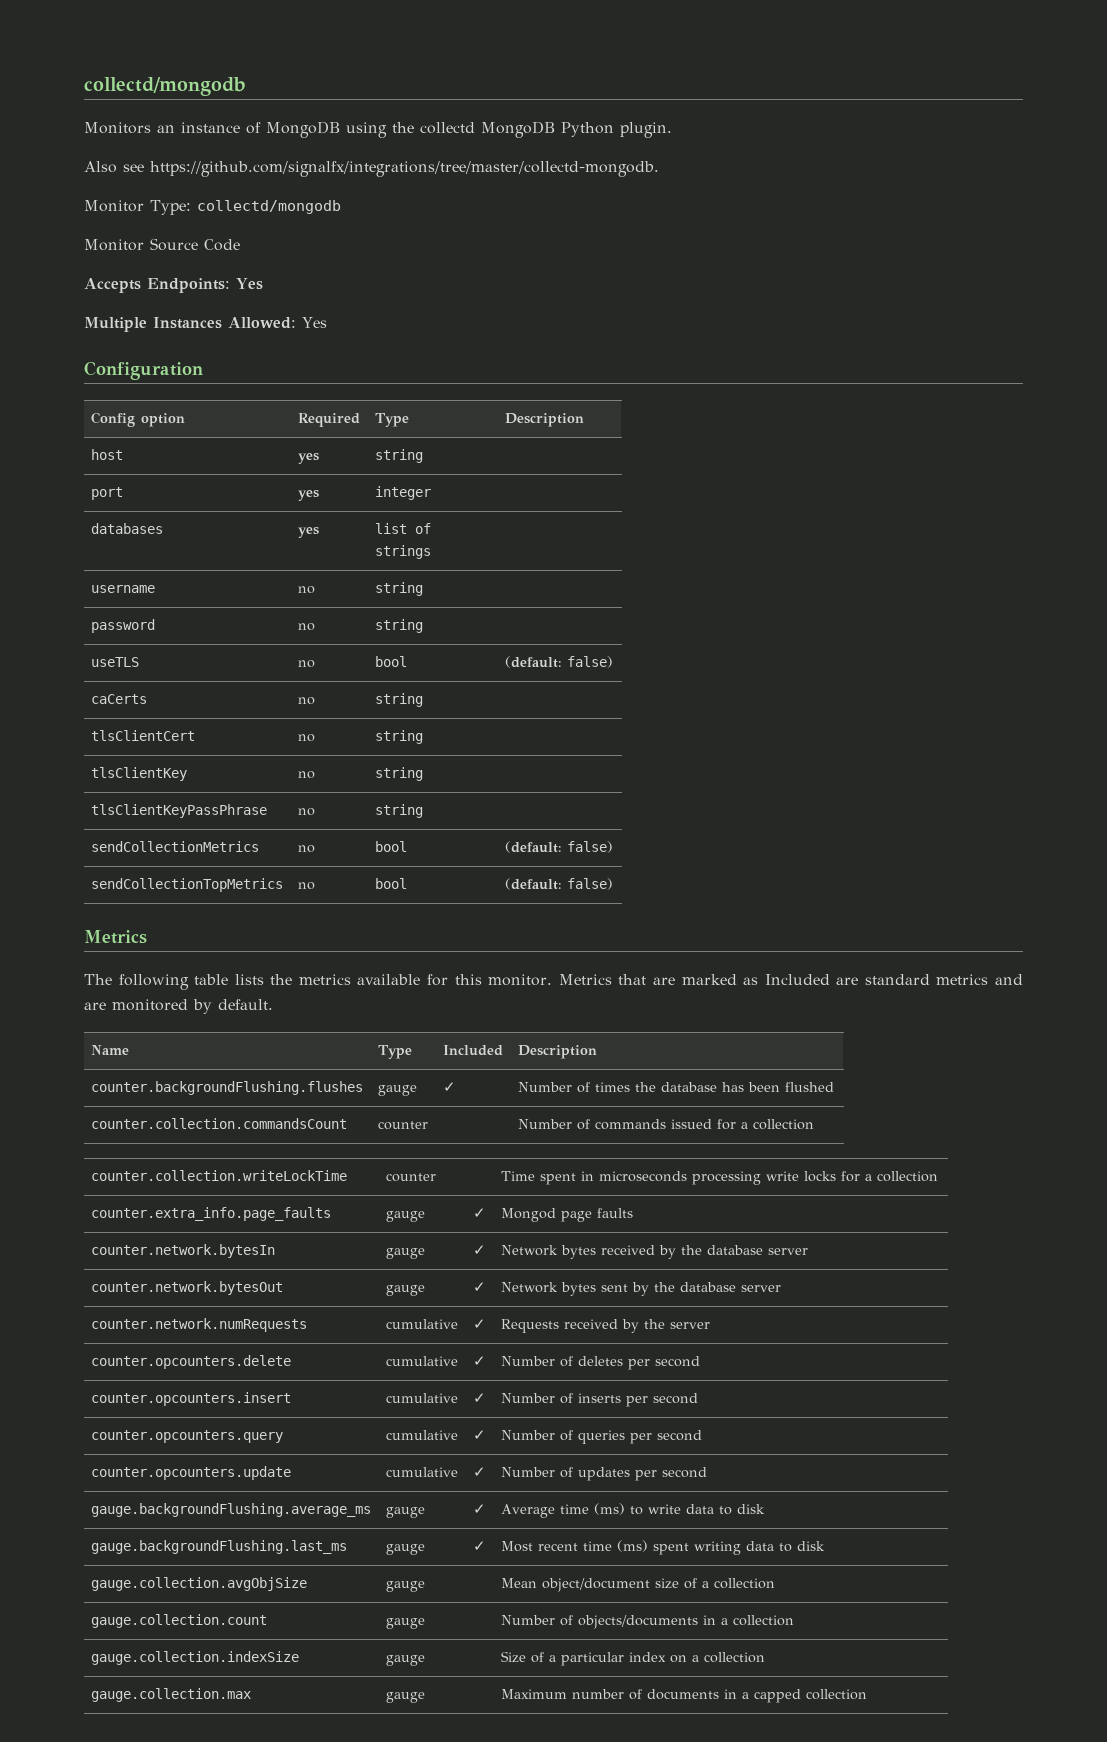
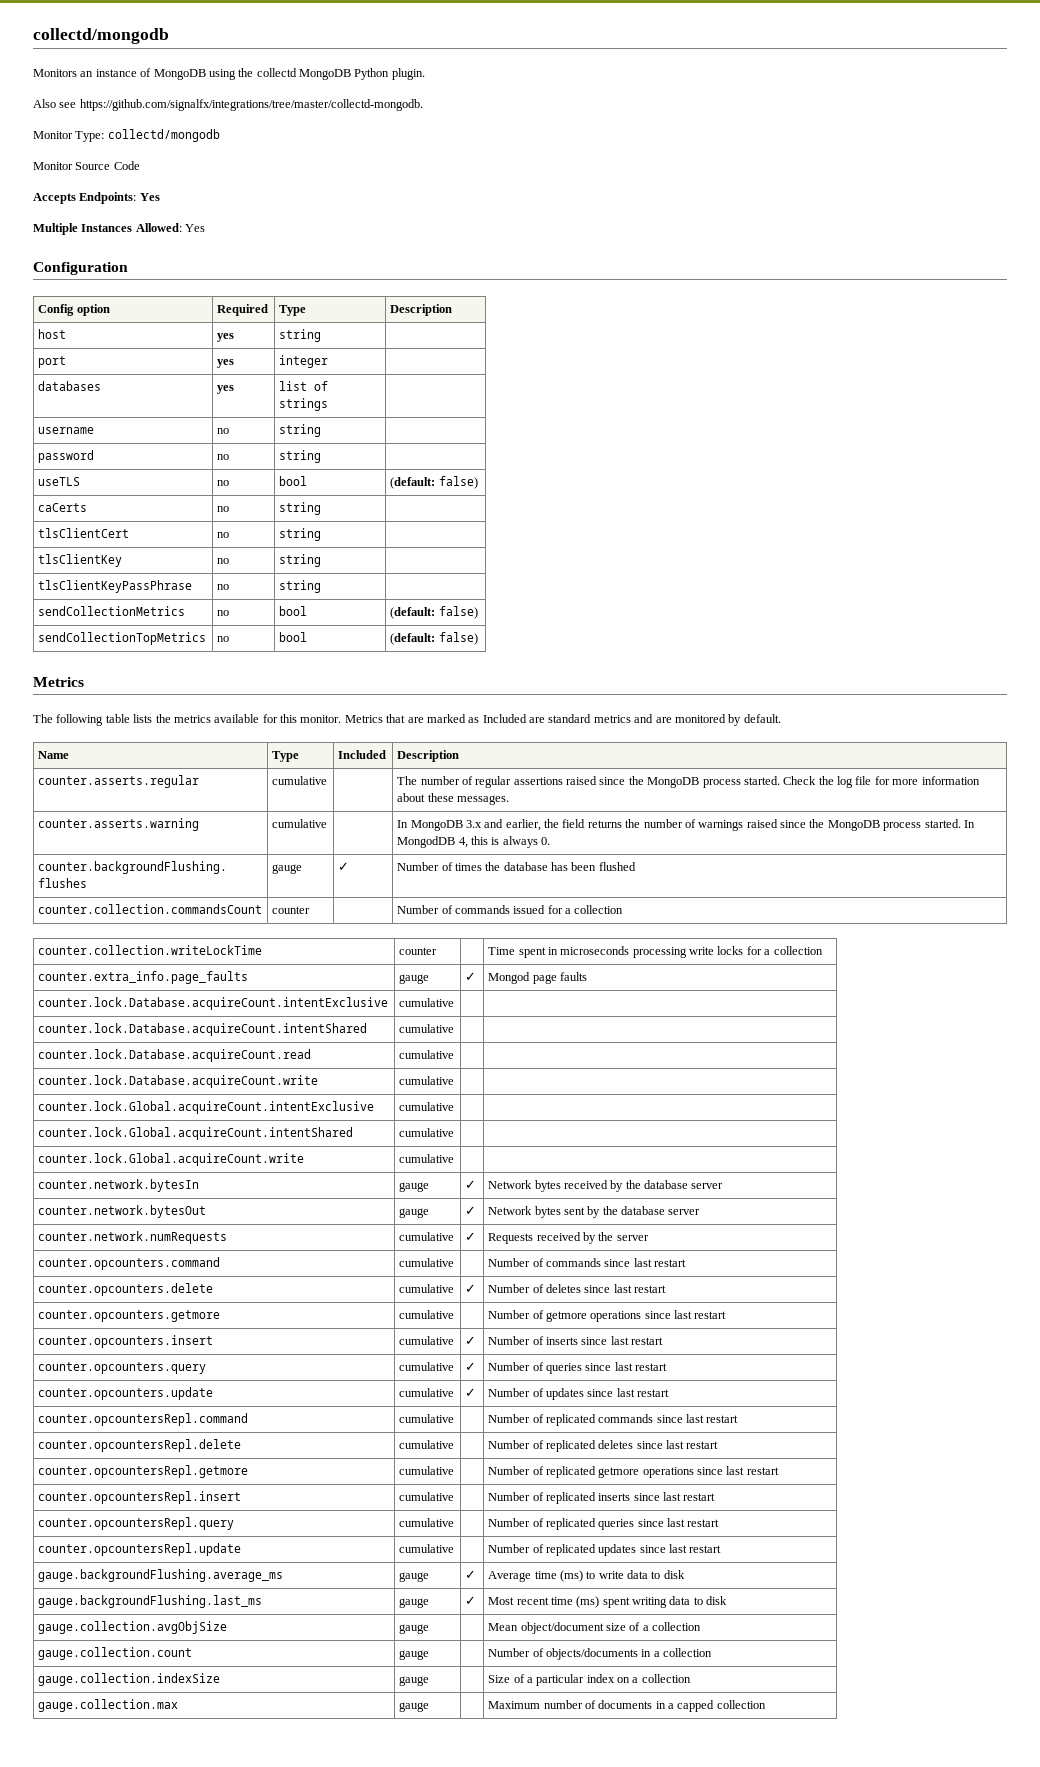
(598, 1052) none -> [38,775,200,788] [272,776,328,785] [397,776,980,788] [397,793,509,805] [38,818,200,831] [272,819,328,828] [397,819,975,831] [397,836,551,848] // counter.asserts.regular | cumulative | | The number of regular assertions raised since the MongoDB process started. Check the log file for more information about these messages. // counter.asserts.warning | cumulative | | In MongoDB 3.x and earlier, the field returns the number of warnings raised since the MongoDB process started. In MongodDB 4, this is always 0.
(634, 1213) none -> [38,997,389,1010] [399,998,455,1007] [38,1023,368,1036] [399,1024,455,1033] [38,1049,312,1062] [399,1050,455,1059] [38,1075,319,1088] [399,1076,455,1085] [38,1101,375,1114] [399,1102,455,1111] [38,1127,354,1140] [399,1128,455,1137] [38,1153,305,1166] [399,1154,455,1163] // counter.lock.Database.acquireCount.intentExclusive | cumulative | | // counter.lock.Database.acquireCount.intentShared | cumulative | | // counter.lock.Database.acquireCount.read | cumulative | | // counter.lock.Database.acquireCount.write | cumulative | | // counter.lock.Global.acquireCount.intentExclusive | cumulative | | // counter.lock.Global.acquireCount.intentShared | cumulative | | // counter.lock.Global.acquireCount.write | cumulative | |
(711, 1325) none -> [38,1257,221,1270] [399,1258,455,1267] [488,1258,687,1267] // counter.opcounters.command | cumulative | | Number of commands since last restart
[628,1356,701,1370] per second -> [584,1284,667,1293] [38,1310,221,1322] [399,1310,455,1319] [488,1310,727,1322] since last restart // counter.opcounters.getmore | cumulative | | Number of getmore operations since last restart
[626,1393,699,1407] per second -> [581,1336,664,1345] since last restart
[630,1430,703,1444] per second -> [585,1362,668,1371] since last restart
[635,1467,708,1481] per second -> [587,1388,670,1397] [38,1413,249,1426] [399,1414,455,1423] [488,1414,739,1426] [38,1439,242,1452] [399,1440,455,1449] [488,1440,719,1452] [38,1465,249,1478] [399,1466,455,1475] [488,1466,779,1478] [38,1491,242,1504] [399,1492,455,1501] [488,1492,716,1504] [38,1517,235,1530] [399,1518,455,1527] [488,1518,720,1530] [38,1543,242,1556] [399,1544,455,1553] [488,1544,722,1556] since last restart // counter.opcountersRepl.command | cumulative | | Number of replicated commands since last restart // counter.opcountersRepl.delete | cumulative | | Number of replicated deletes since last restart // counter.opcountersRepl.getmore | cumulative | | Number of replicated getmore operations since last restart // counter.opcountersRepl.insert | cumulative | | Number of replicated inserts since last restart // counter.opcountersRepl.query | cumulative | | Number of replicated queries since last restart // counter.opcountersRepl.update | cumulative | | Number of replicated updates since last restart

